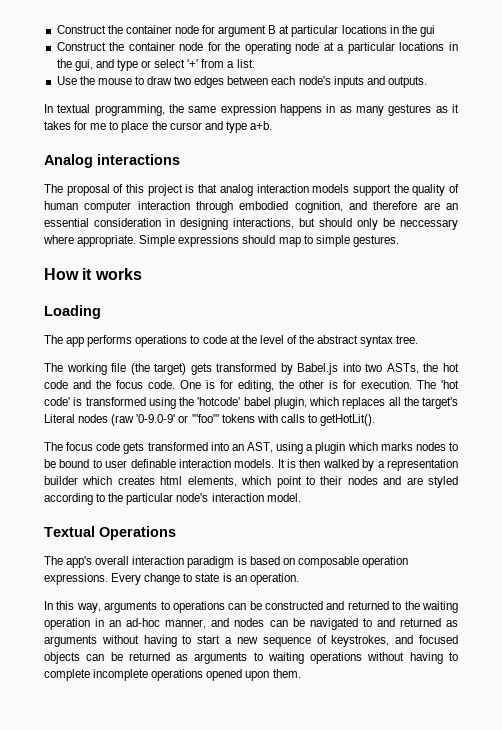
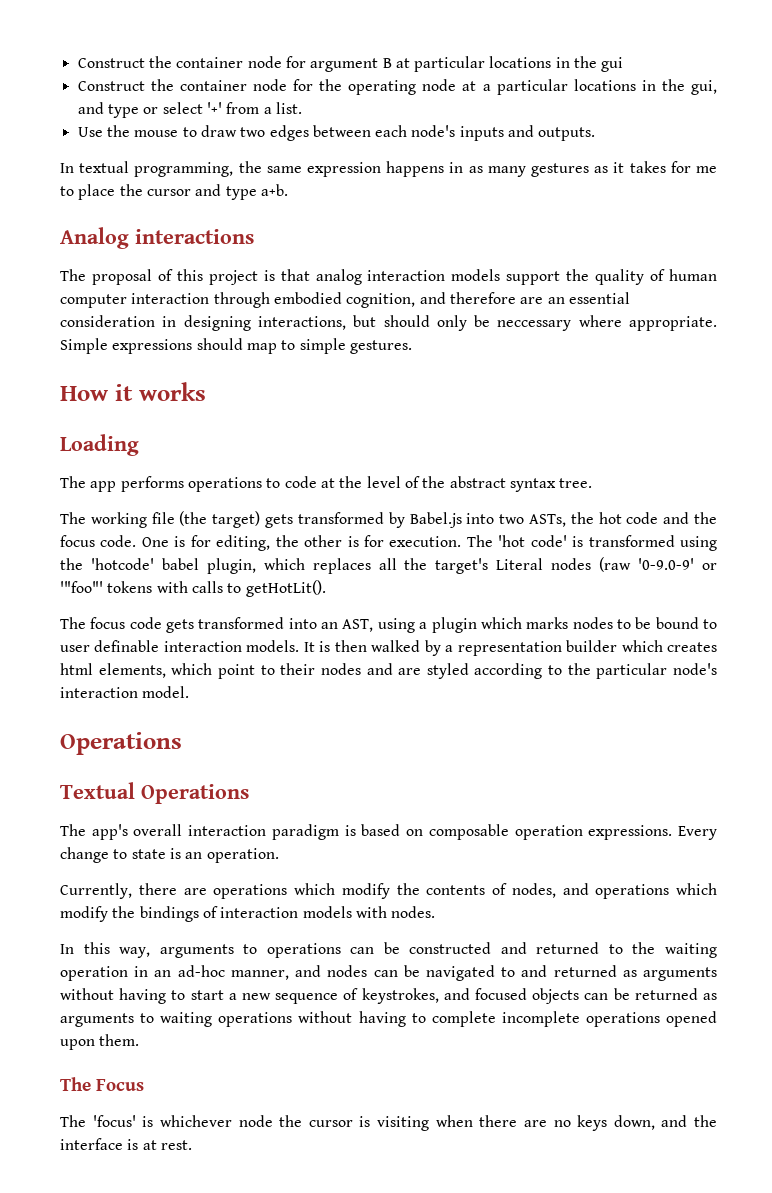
(301, 497) none -> [60,732,182,755] // Operations
(299, 579) none -> [60,883,717,899] [60,906,436,922] // Currently, there are operations which modify the contents of nodes, and operations which modify the bindings of interaction models with nodes.
(301, 673) none -> [60,1077,144,1091] [60,1115,717,1131] [60,1138,192,1150] // The Focus // The 'focus' is whichever node the cursor is visiting when there are no keys down, and the interface is at rest.

